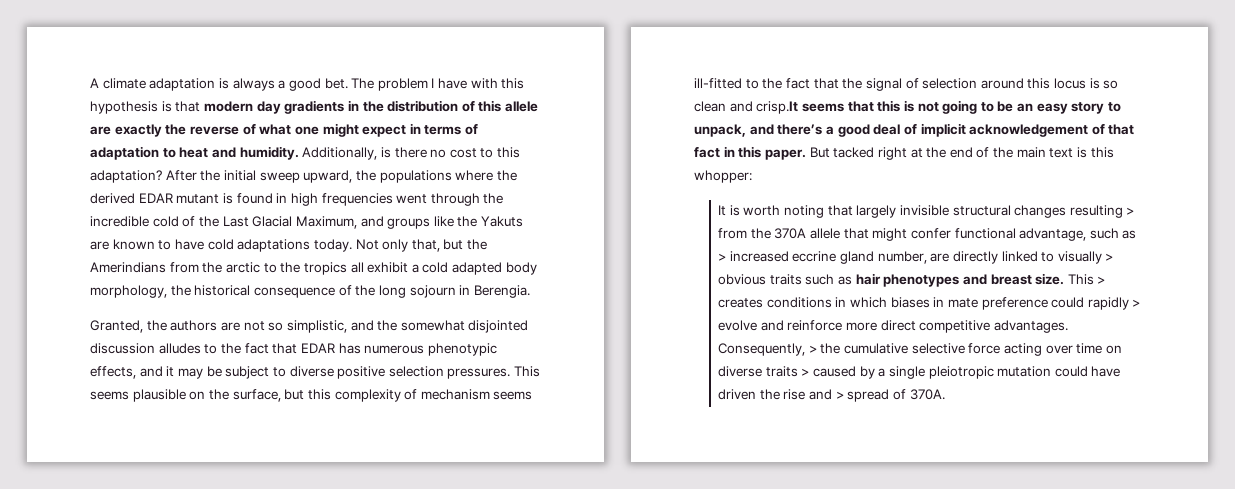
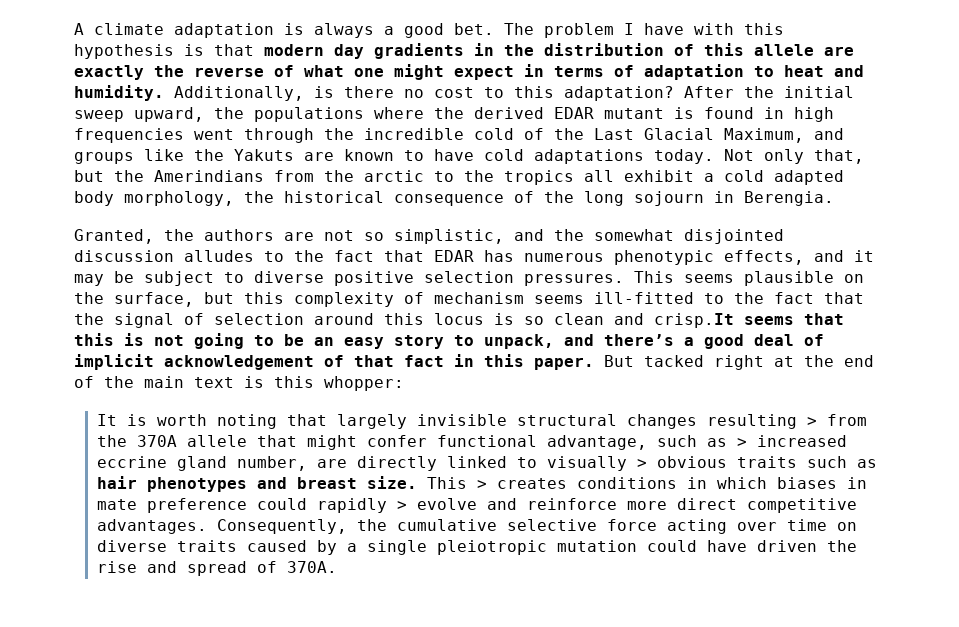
[808,345,817,353] > -> (347, 526) none
[801,368,810,376] > -> (237, 546) none
[835,391,844,399] > -> (177, 567) none

